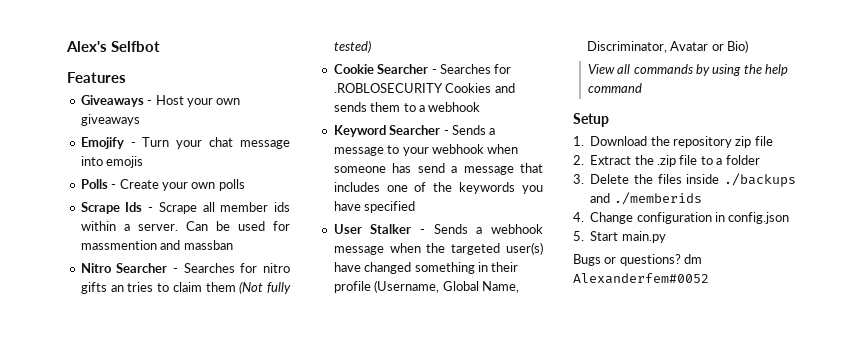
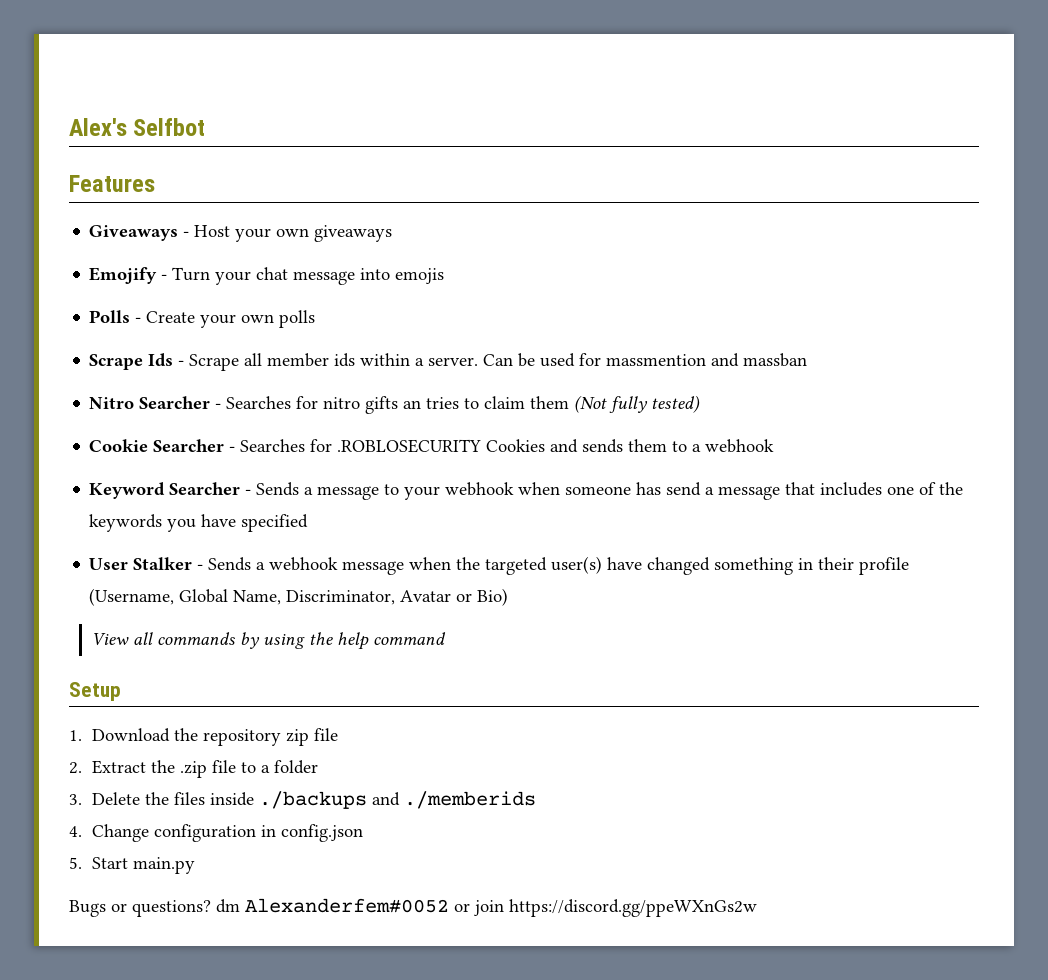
(709, 278) none -> [454,899,757,917] or join https://discord.gg/ppeWXnGs2w

